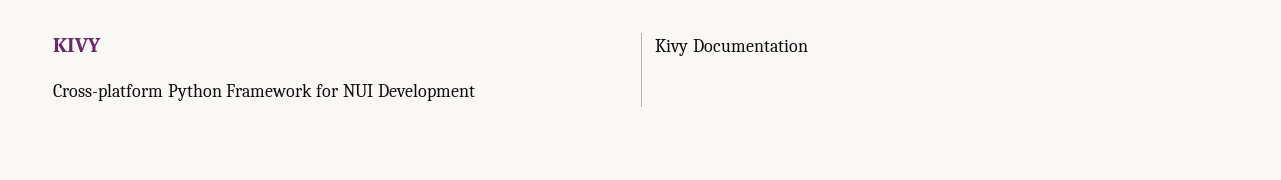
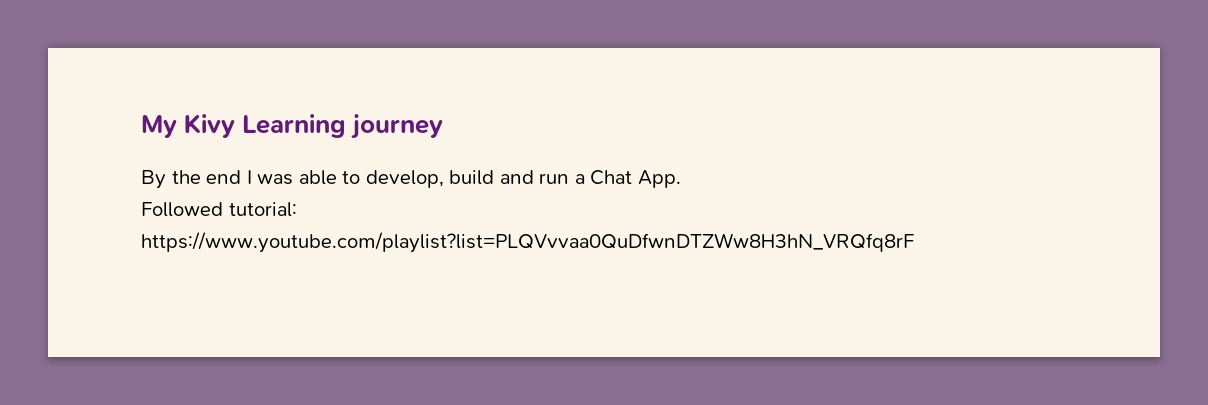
[53,38,101,52] [53,83,475,101] [655,39,808,56] KIVY // Cross-platform Python Framework for NUI Development // Kivy Documentation -> [141,114,444,139] [141,170,681,189] [141,202,297,217] [141,232,914,253] My Kivy Learning journey // By the end I was able to develop, build and run a Chat App. // Followed tutorial: https://www.youtube.com/playlist?list=PLQVvvaa0QuDfwnDTZWw8H3hN_VRQfq8rF

